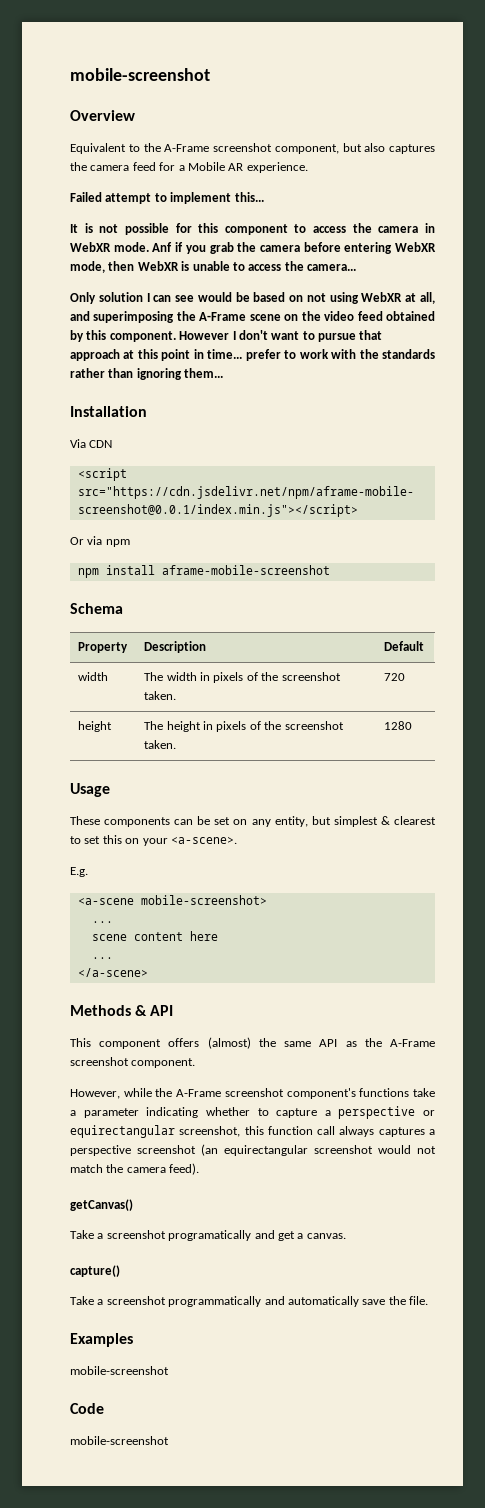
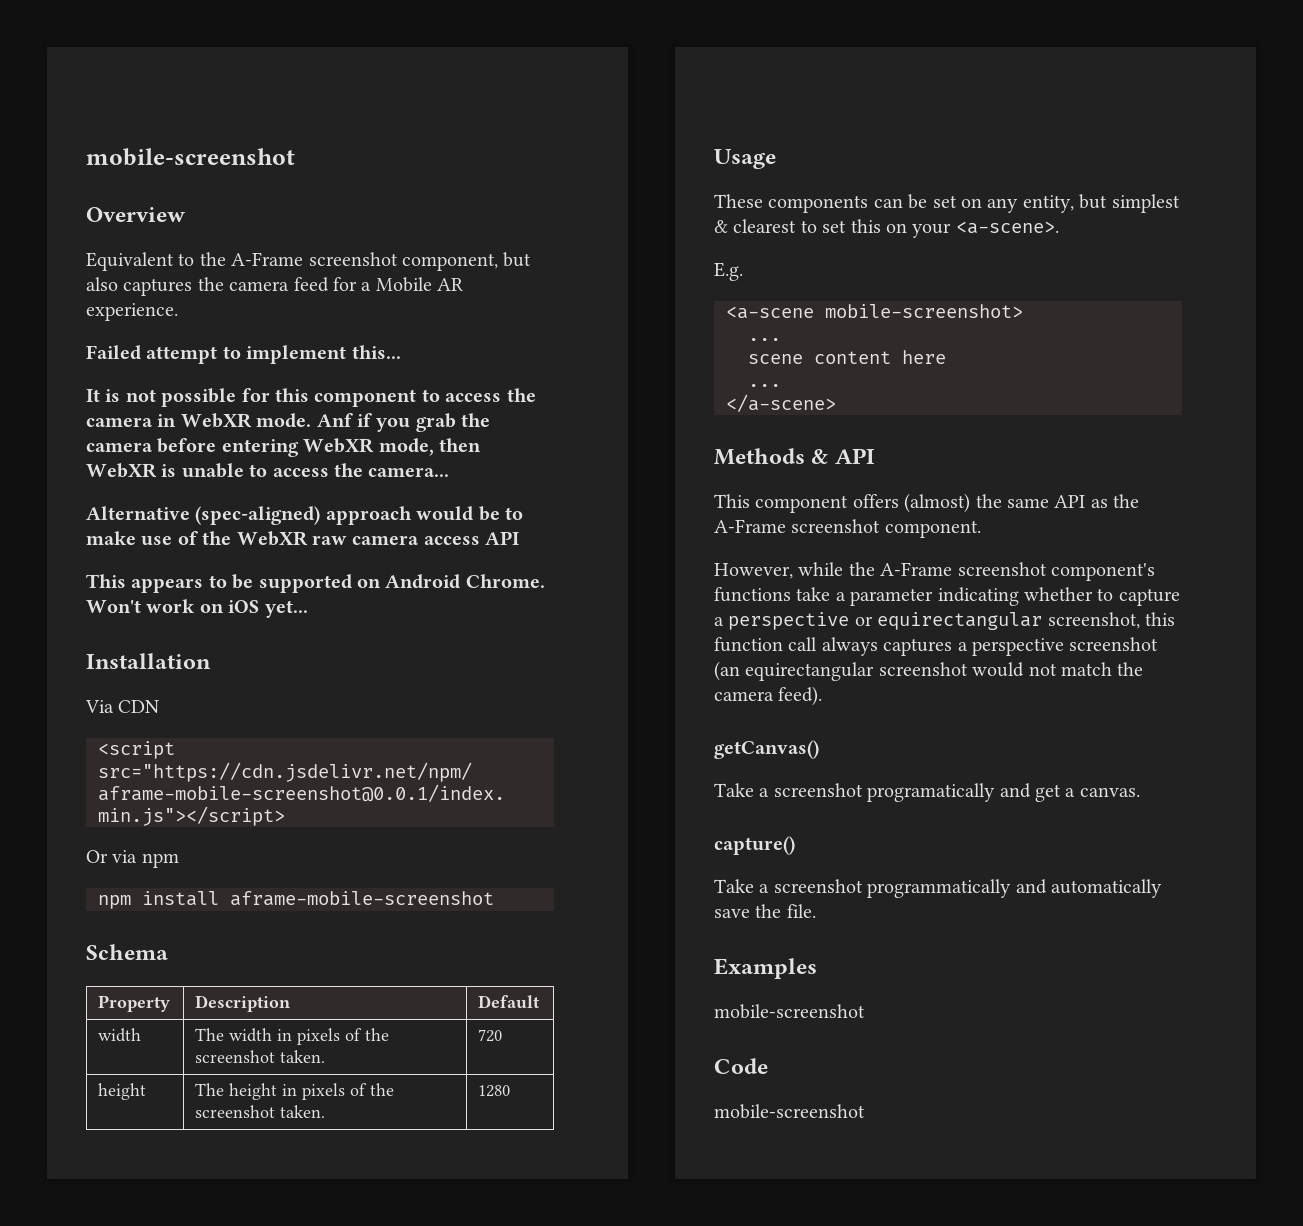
[70,292,436,304] [70,311,436,323] [70,330,383,342] [70,349,435,361] [70,368,224,380] Only solution I can see would be based on not using WebXR at all, and superimposing the A-Frame scene on the video feed obtained by this component. However I don't want to pursue that approach at this point in time... prefer to work with the standards rather than ignoring them... -> [86,506,523,525] [86,531,520,546] [86,574,545,593] [86,599,308,618] Alternative (spec-aligned) approach would be to make use of the WebXR raw camera access API // This appears to be supported on Android Chrome. Won't work on iOS yet...

